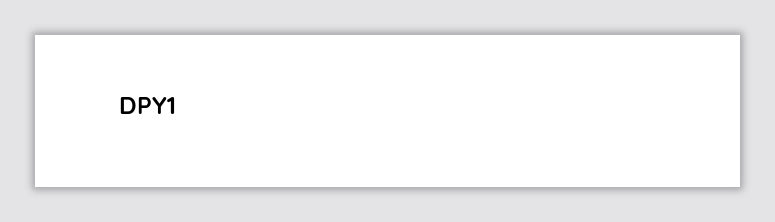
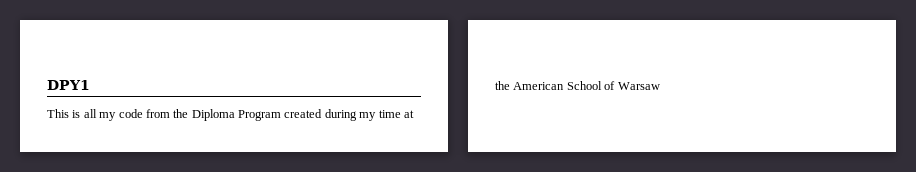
(176, 105) none -> [47,109,414,121] [495,81,660,90] // This is all my code from the Diploma Program created during my time at the American School of Warsaw

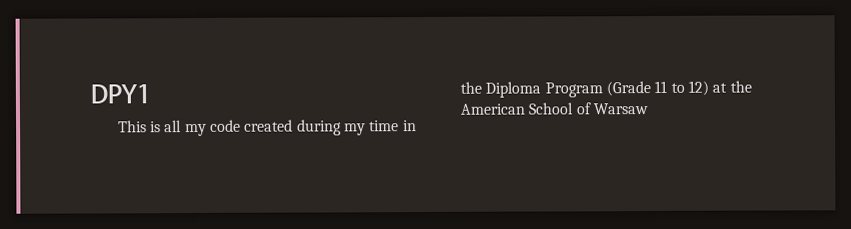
[145,109,401,121] from the Diploma Program created during my time -> [244,119,417,136] [460,80,709,98] created during my time in the Diploma Program (Grade 11 to 12)

